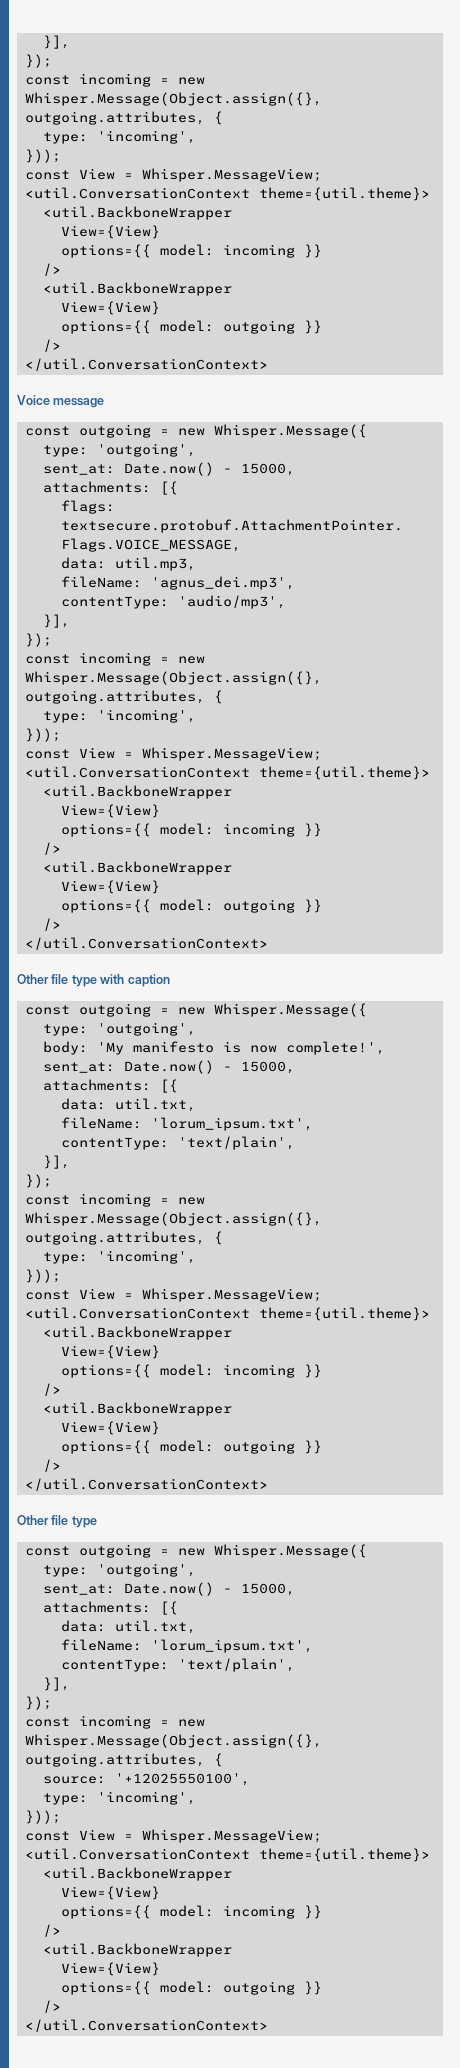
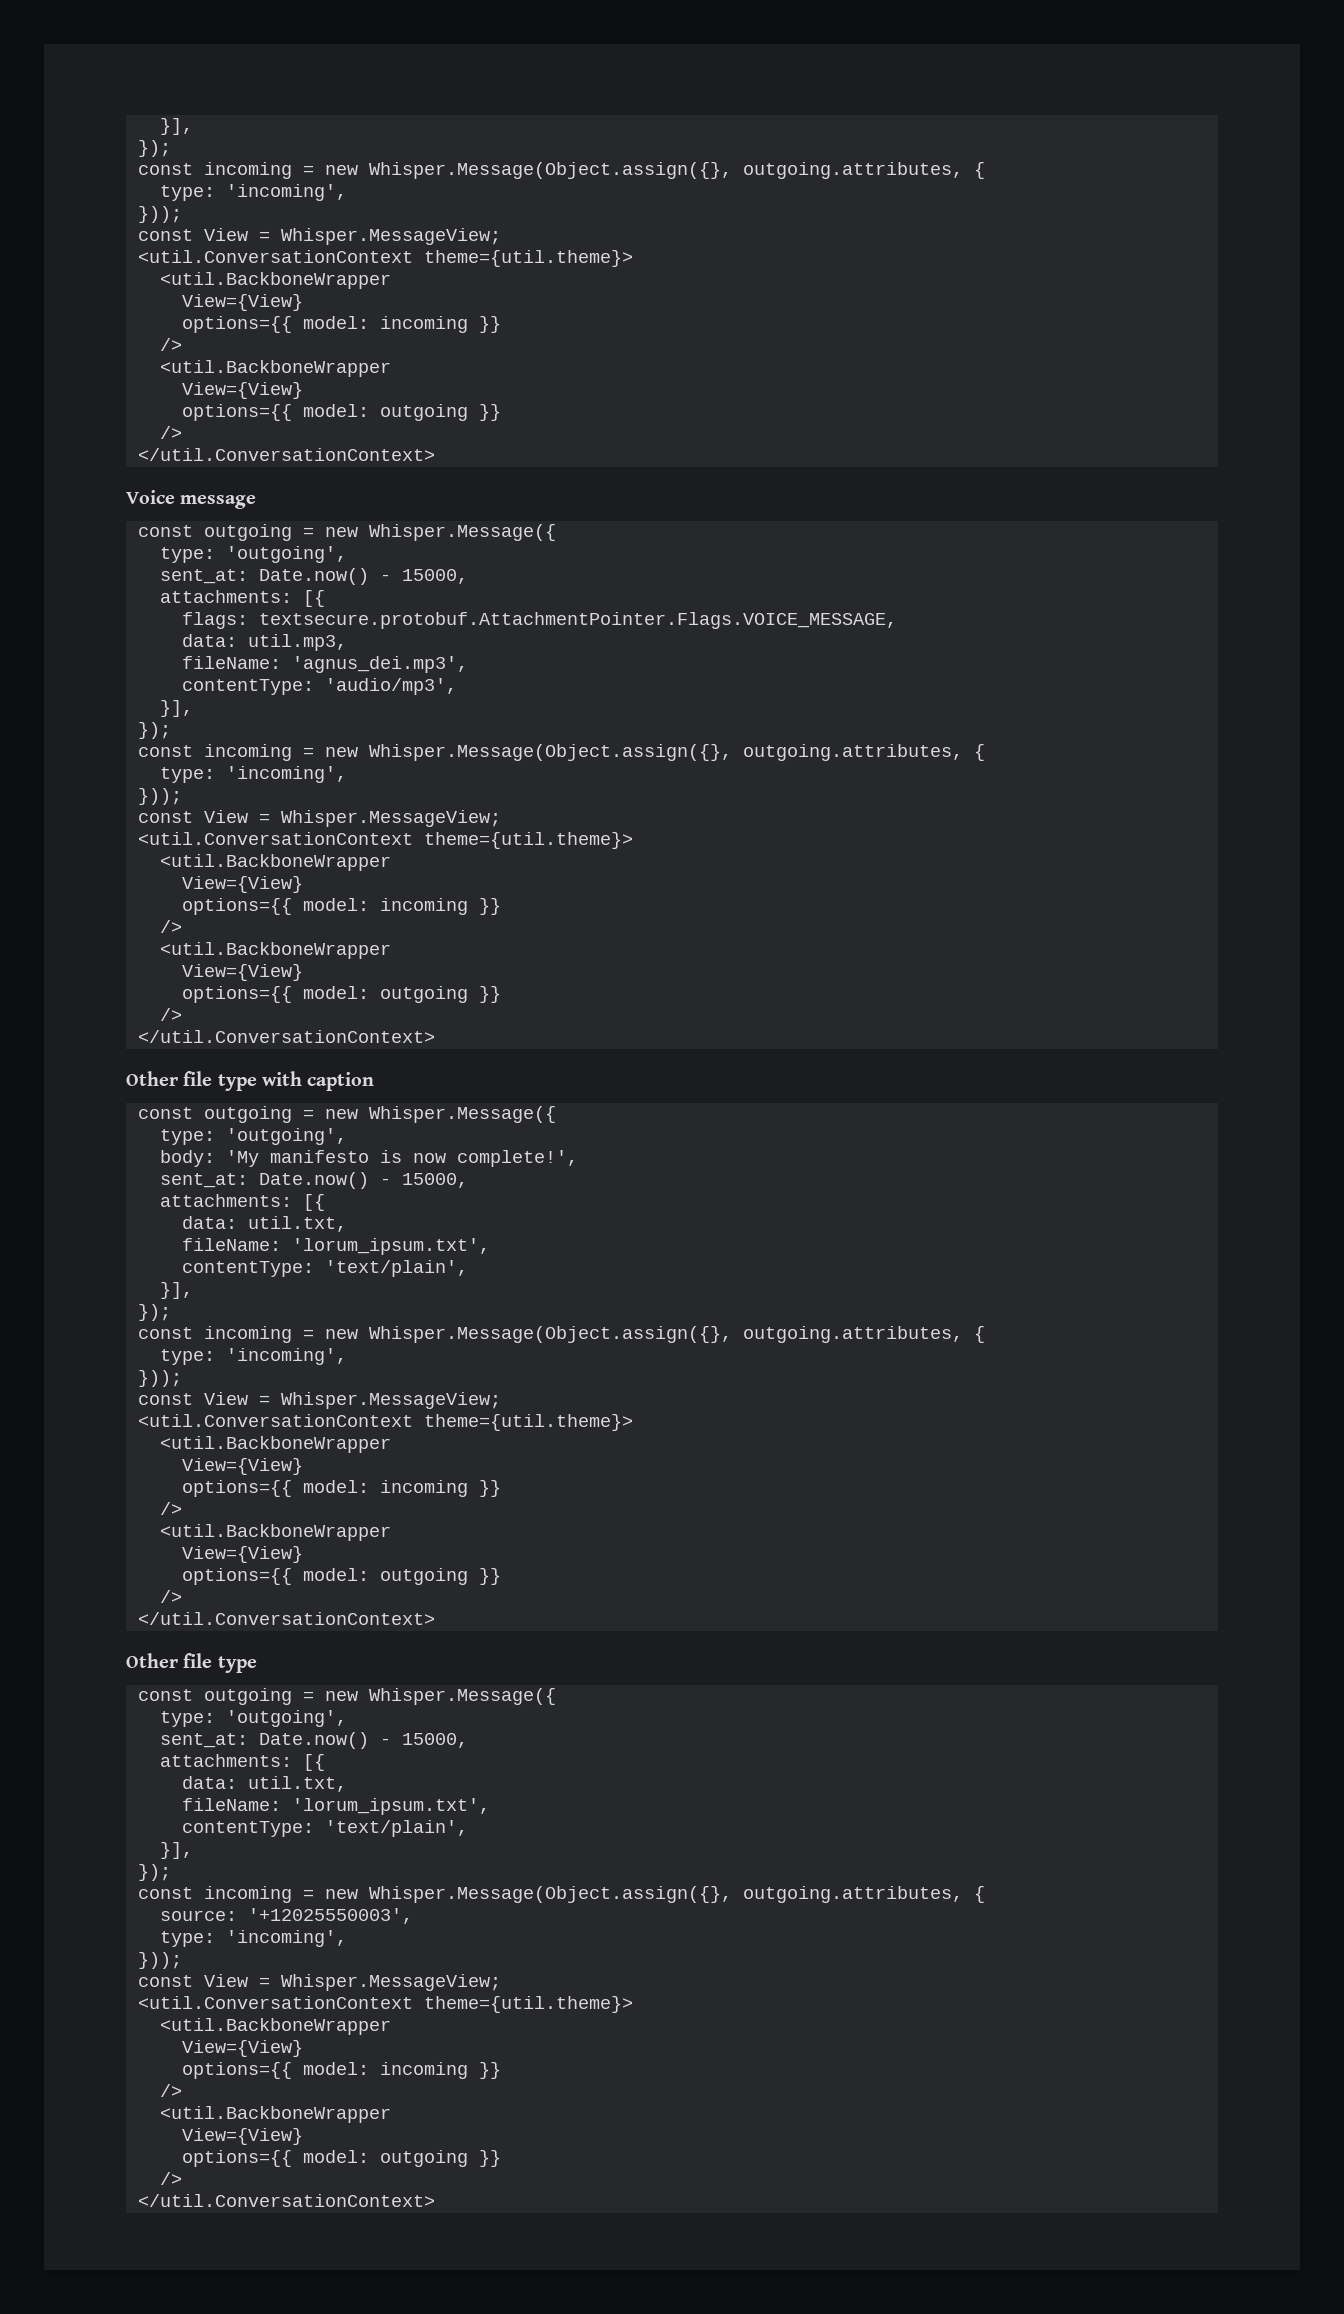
[114,1773,250,1786] '+12025550100', -> [247,1908,413,1924] '+12025550003',

